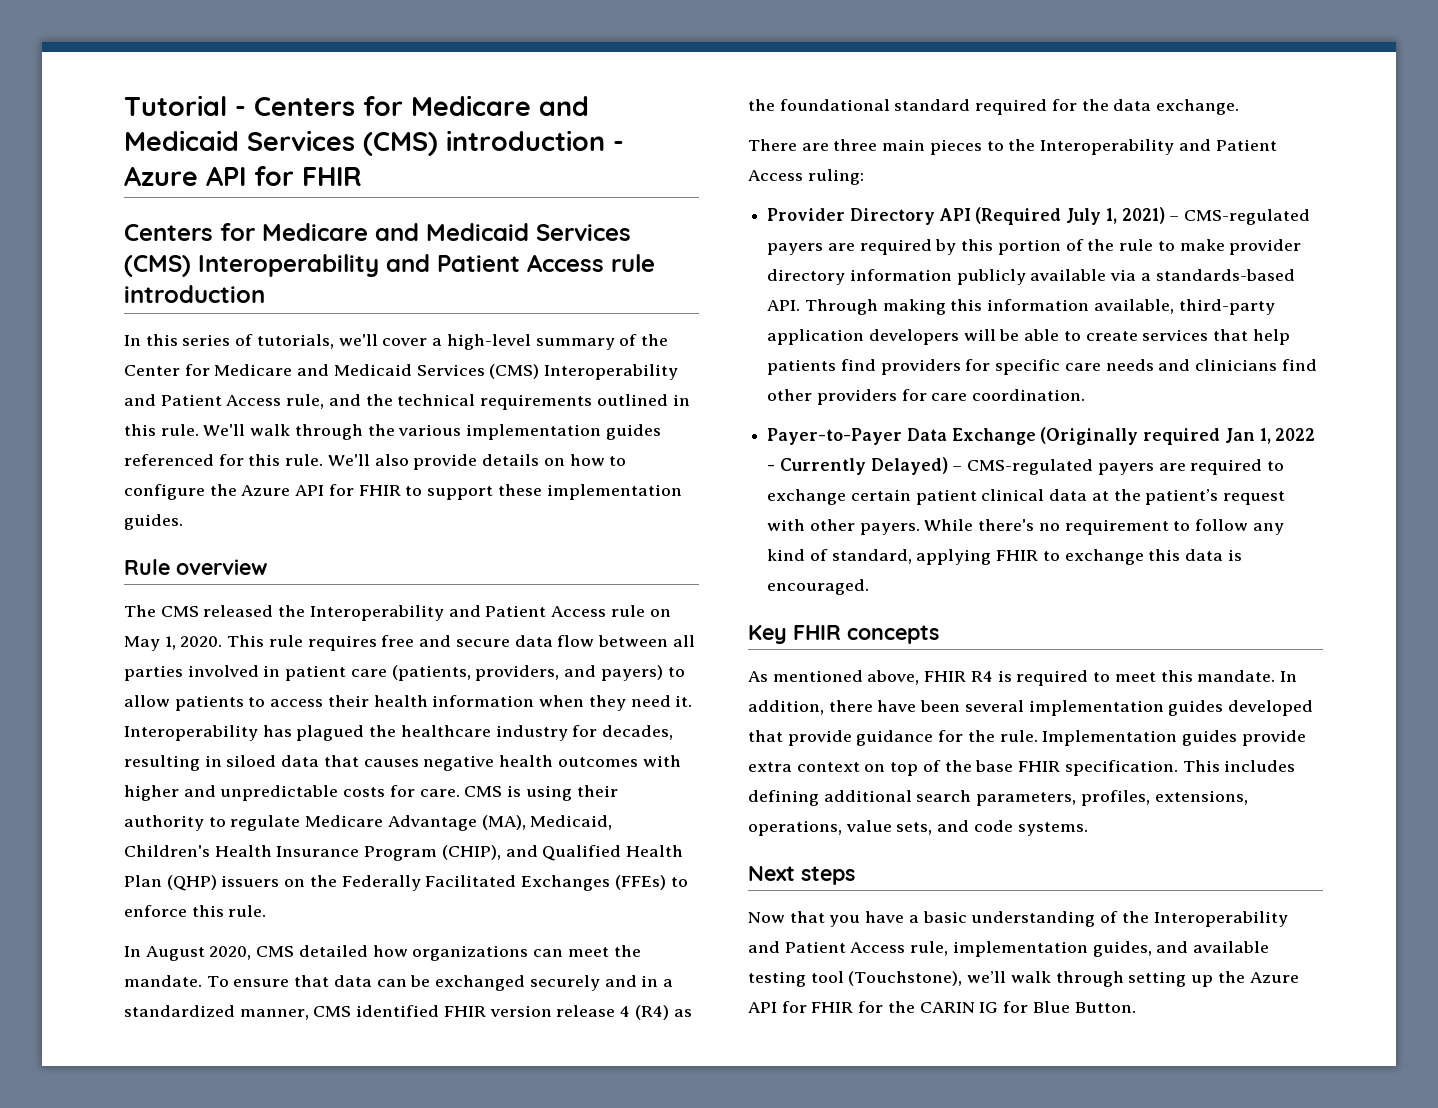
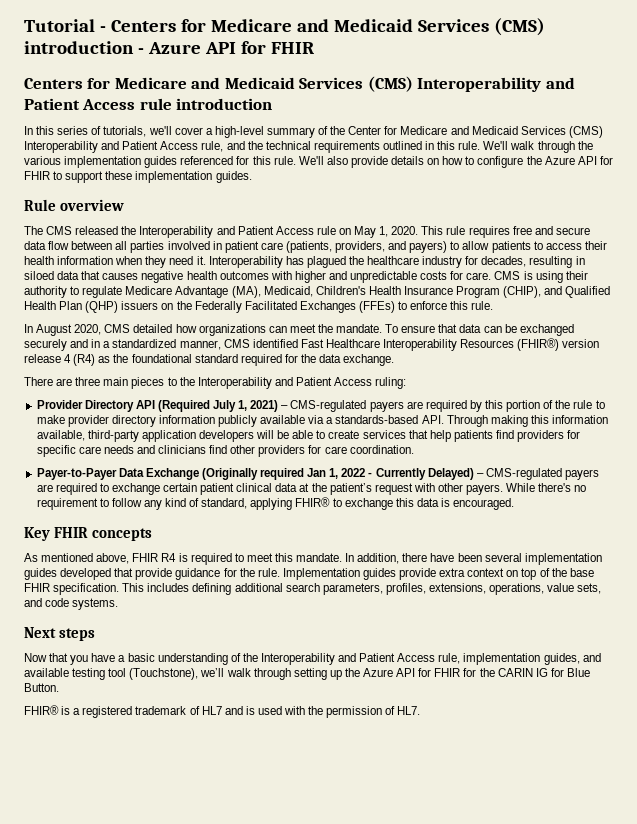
[443,1006,486,1017] FHIR -> [300,338,560,351] Fast Healthcare Interoperability Resources (FHIR®)
[996,550,1039,561] FHIR -> [295,497,331,507] FHIR®
(1136, 1007) none -> [24,705,421,718] // FHIR® is a registered trademark of HL7 and is used with the permission of HL7.

